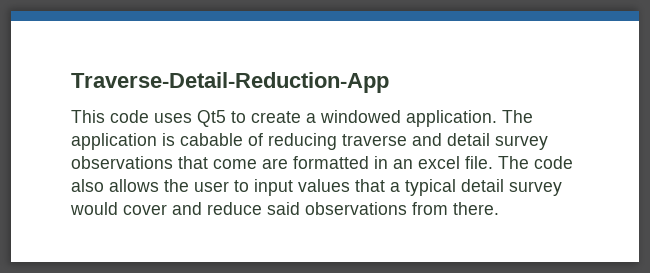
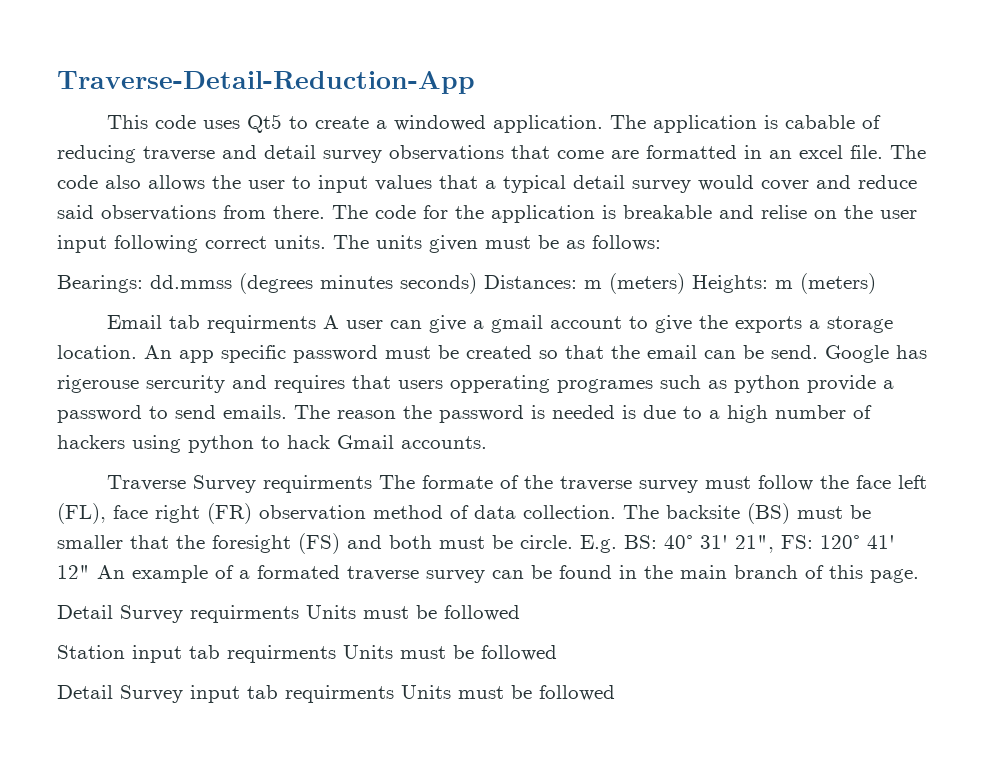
(499, 208) none -> [332,205,917,223] [57,235,661,253] [57,273,876,294] [107,315,894,333] [57,345,927,363] [57,375,894,393] [57,405,872,423] [57,435,487,453] [107,475,928,493] [57,503,871,524] [57,533,895,554] [57,565,919,583] [57,605,520,623] [57,645,557,663] [57,685,615,703] The code for the application is breakable and relise on the user input following correct units. The units given must be as follows: // Bearings: dd.mmss (degrees minutes seconds) Distances: m (meters) Heights: m (meters) // Email tab requirments A user can give a gmail account to give the exports a storage location. An app specific password must be created so that the email can be send. Google has rigerouse sercurity and requires that users opperating programes such as python provide a password to send emails. The reason the password is needed is due to a high number of hackers using python to hack Gmail accounts. // Traverse Survey requirments The formate of the traverse survey must follow the face left (FL), face right (FR) observation method of data collection. The backsite (BS) must be smaller that the foresight (FS) and both must be circle. E.g. BS: 40° 31' 21", FS: 120° 41' 12" An example of a formated traverse survey can be found in the main branch of this page. // Detail Survey requirments Units must be followed // Station input tab requirments Units must be followed // Detail Survey input tab requirments Units must be followed

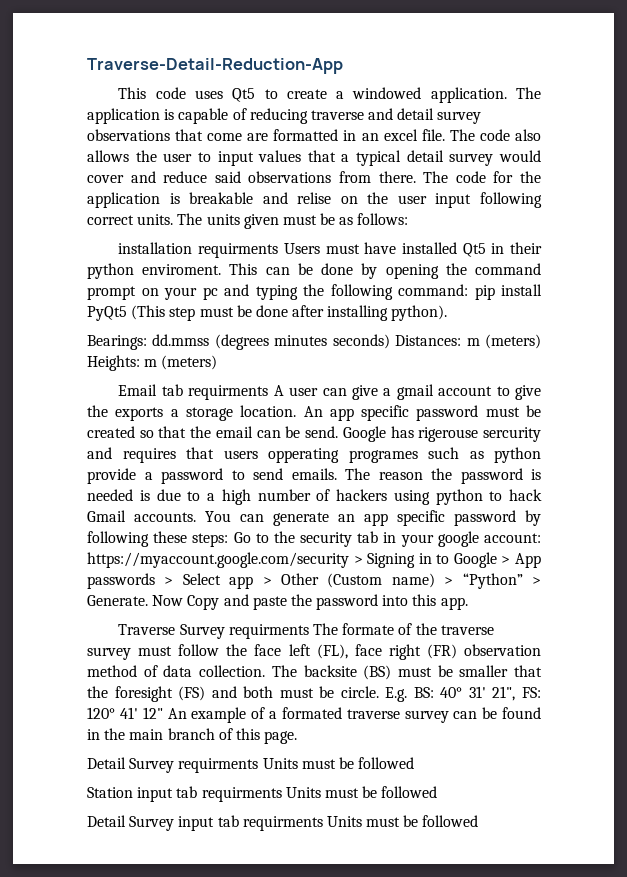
[785,115,856,129] cabable -> [178,108,229,124] capable
(661, 243) none -> [118,242,542,258] [87,263,541,279] [87,284,542,300] [87,305,448,321] // installation requirments Users must have installed Qt5 in their python enviroment. This can be done by opening the command prompt on your pc and typing the following command: pip install PyQt5 (This step must be done after installing python).
(487, 442) none -> [205,510,541,526] [87,531,541,547] [87,552,541,568] [87,573,541,589] [87,594,468,610] You can generate an app specific password by following these steps: Go to the security tab in your google account: https://myaccount.google.com/security > Signing in to Google > App passwords > Select app > Other (Custom name) > “Python” > Generate. Now Copy and paste the password into this app.

